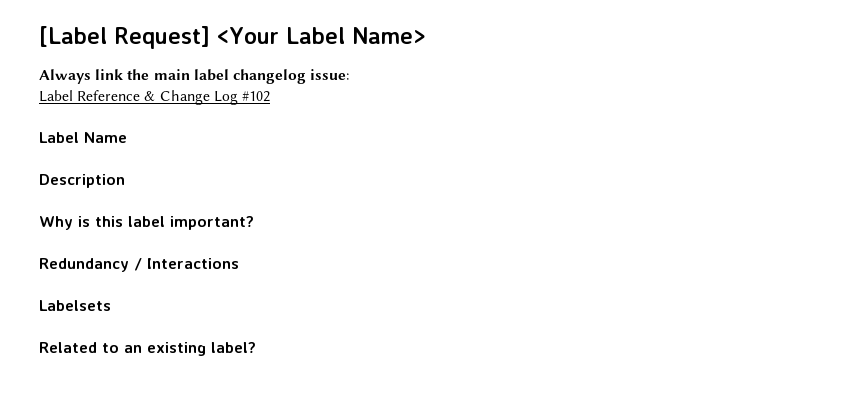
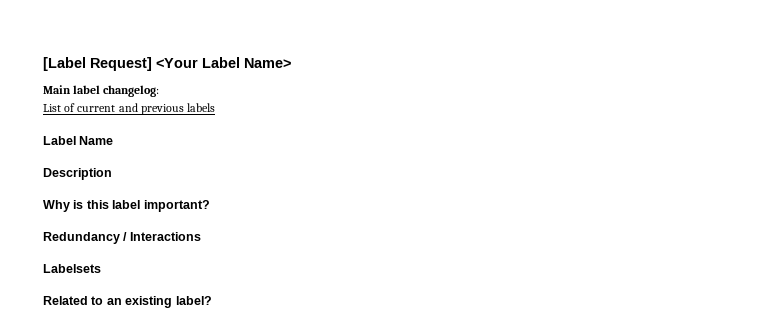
[39,69,350,84] [39,90,270,105] Always link the main label changelog issue: // Label Reference & Change Log #102 -> [43,85,160,97] [43,103,216,115] Main label changelog: // List of current and previous labels

